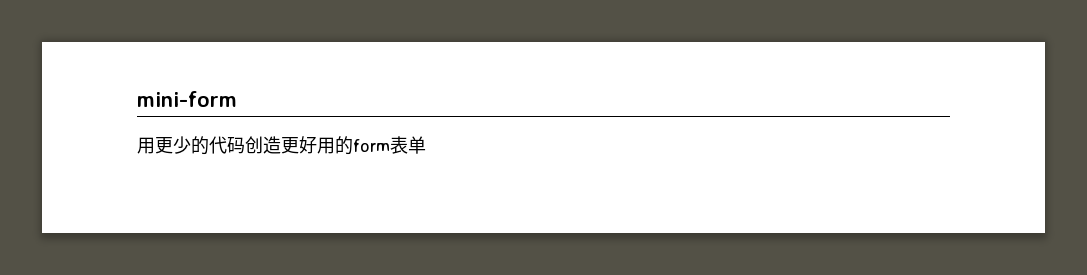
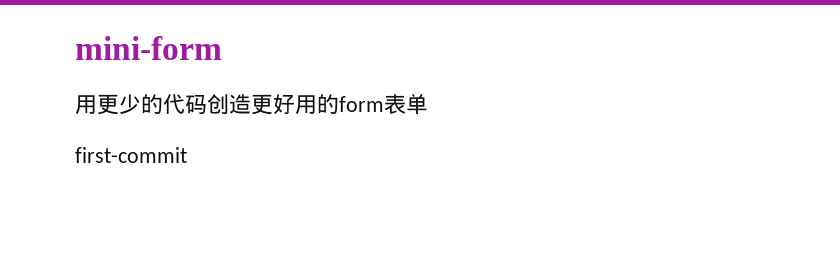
(426, 145) none -> [75,147,187,163] // first-commit

